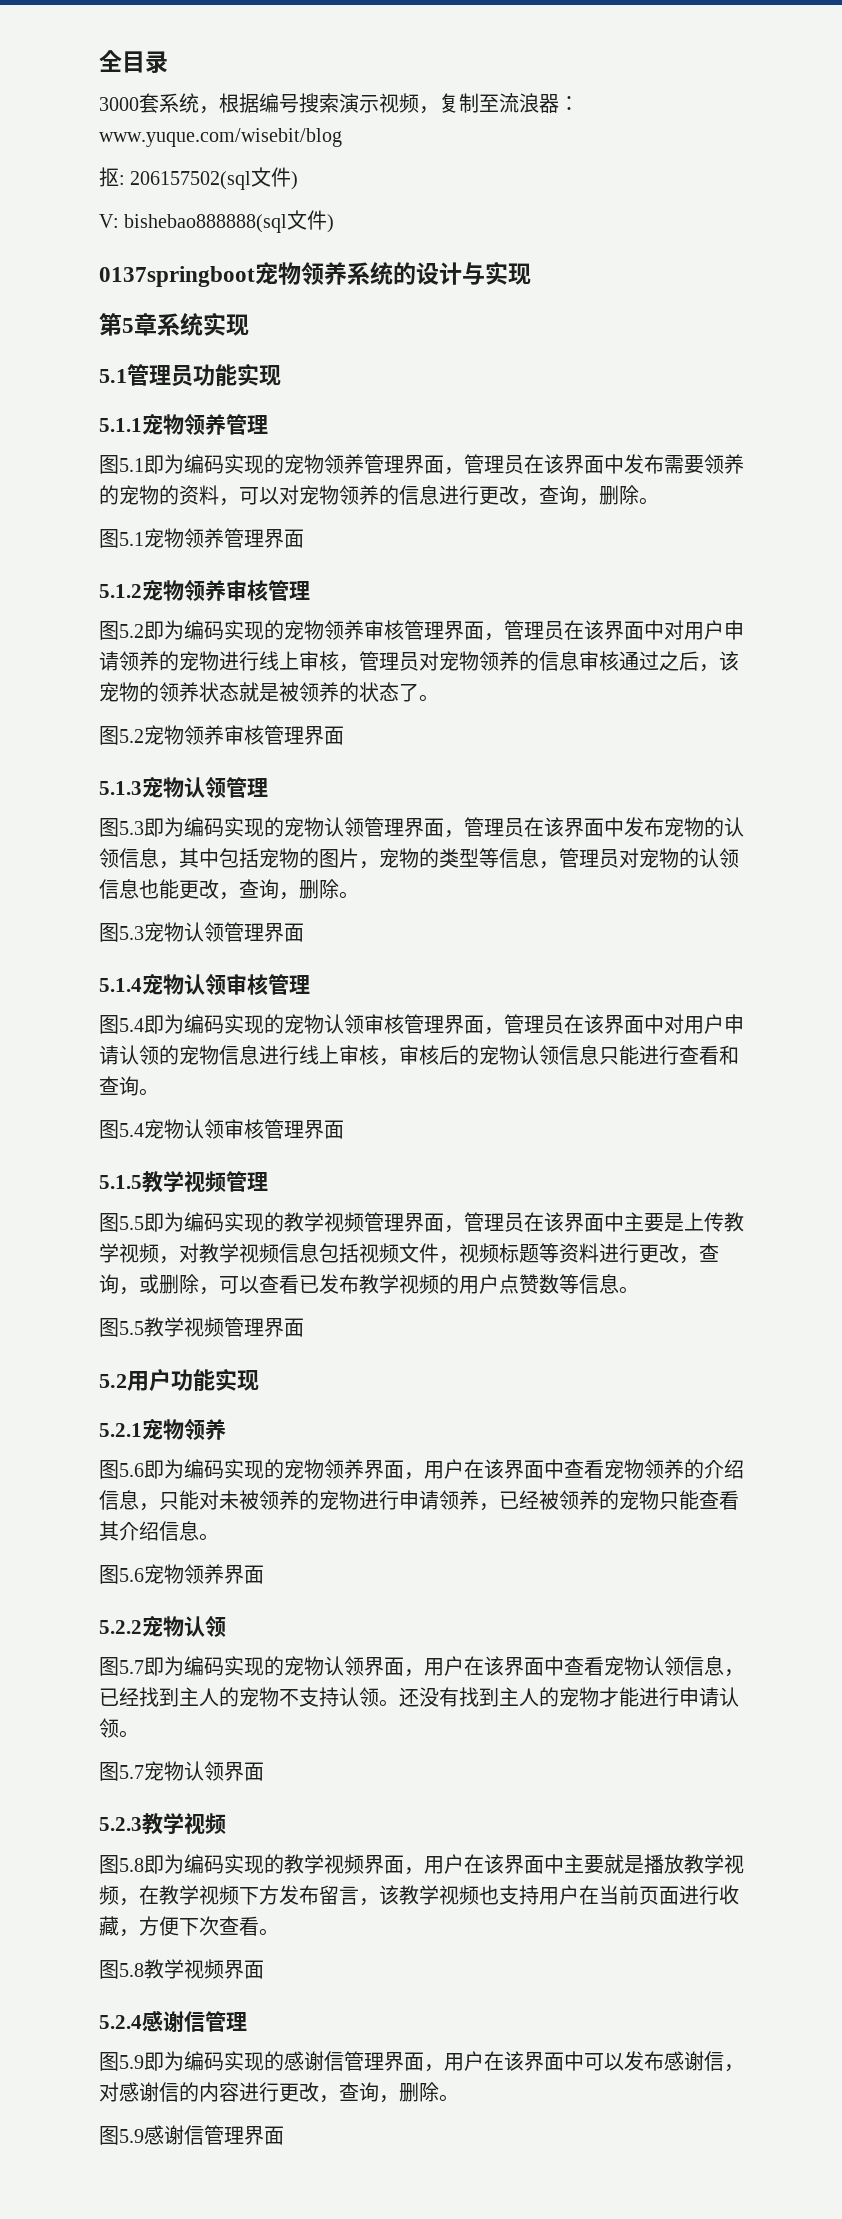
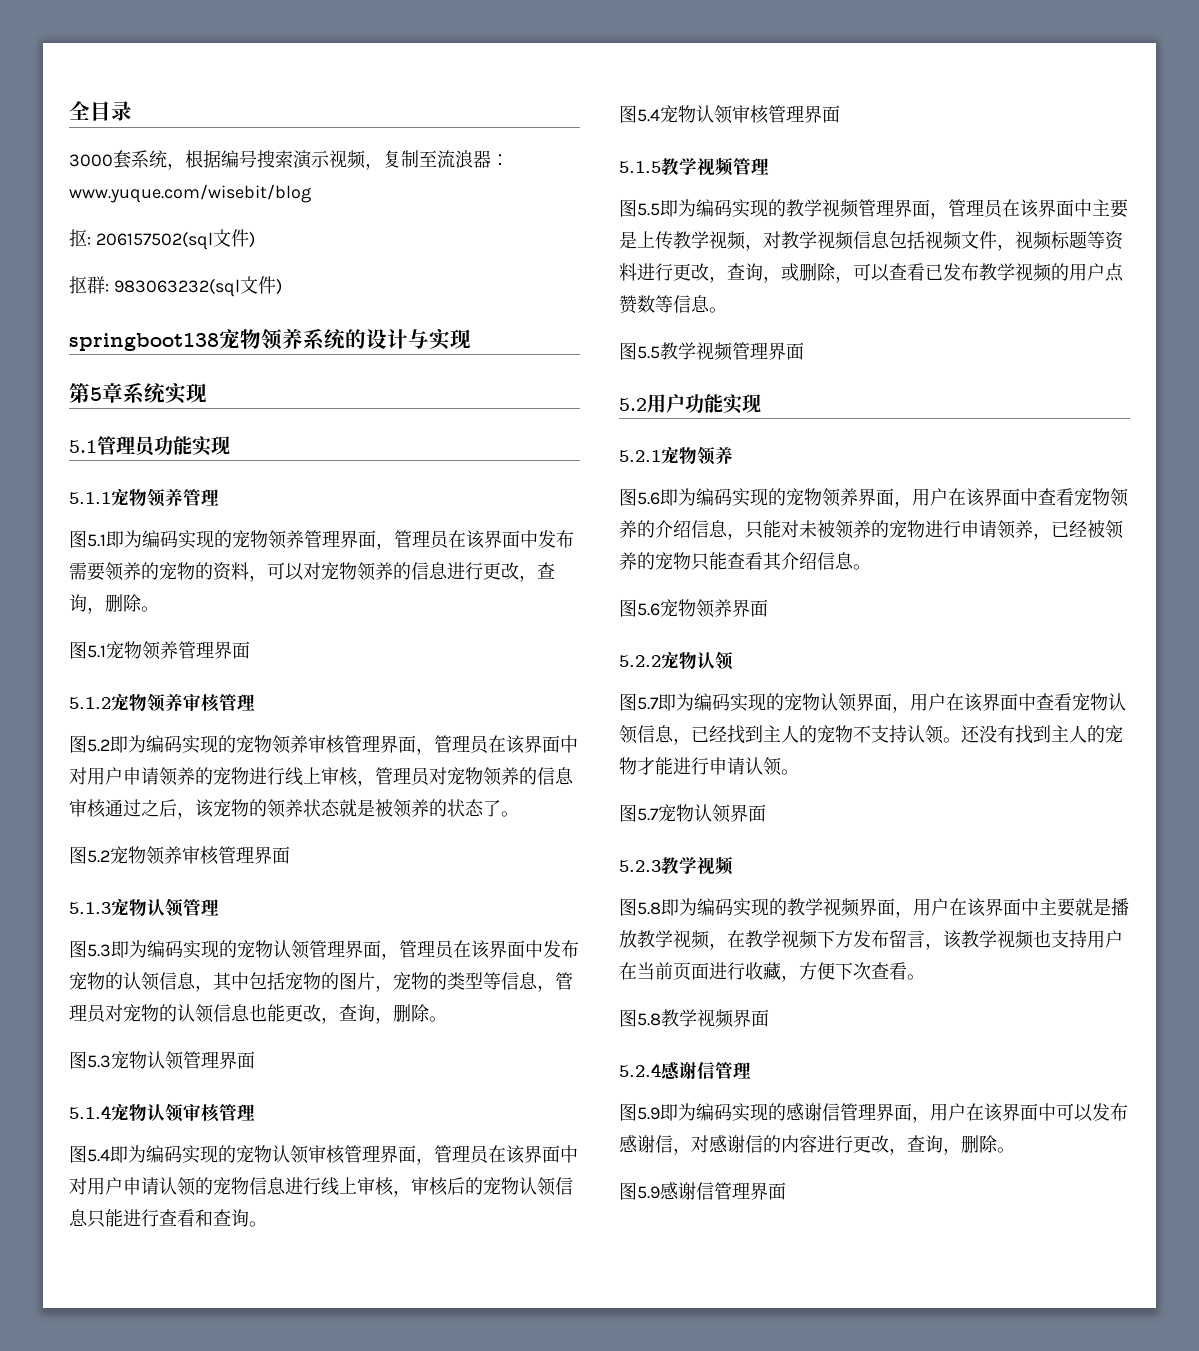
[99,210,335,233] [99,266,255,287] V: bishebao888888(sql文件) // 0137springboot -> [69,276,282,297] [69,333,219,351] 抠群: 983063232(sql文件) // springboot138

